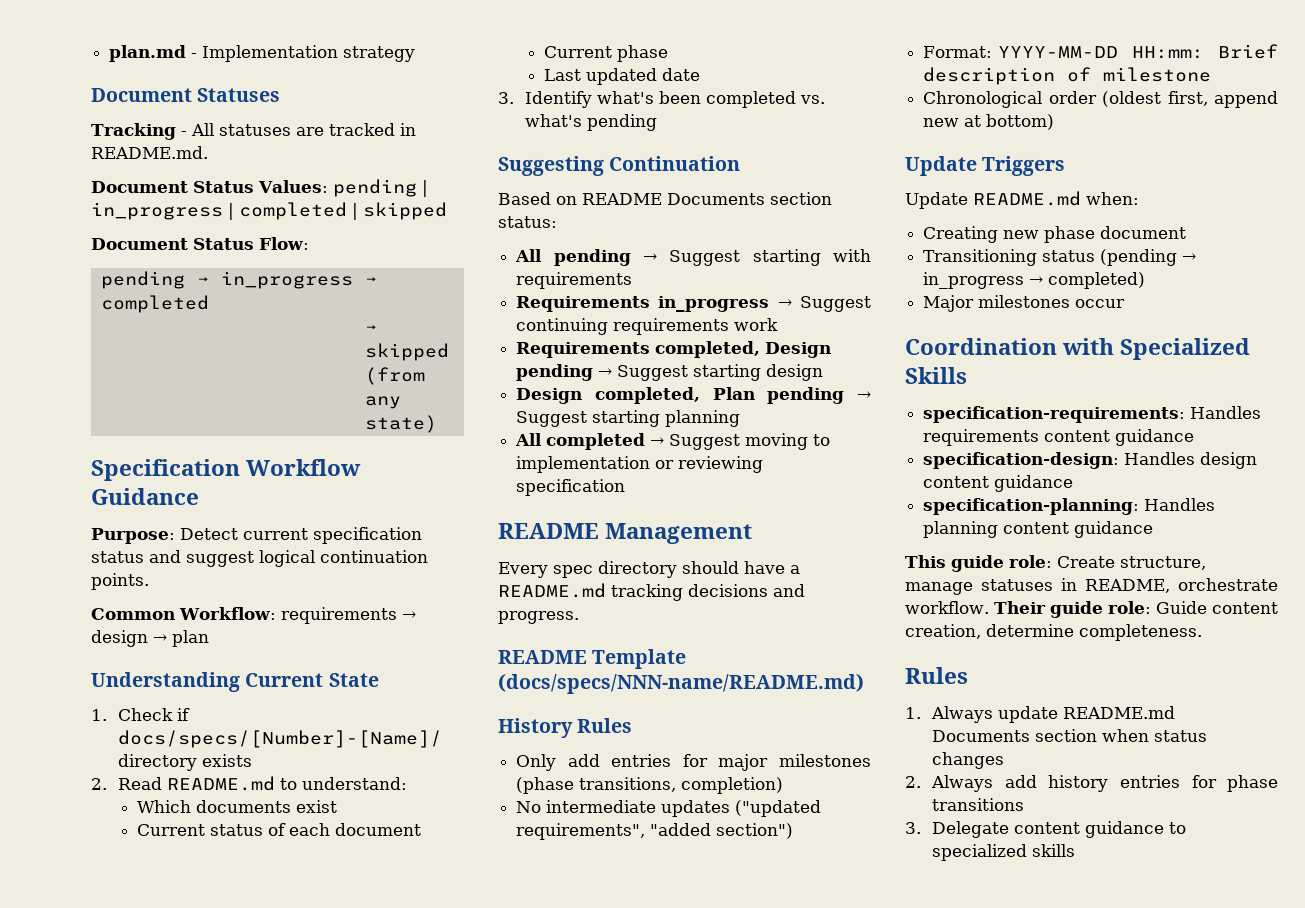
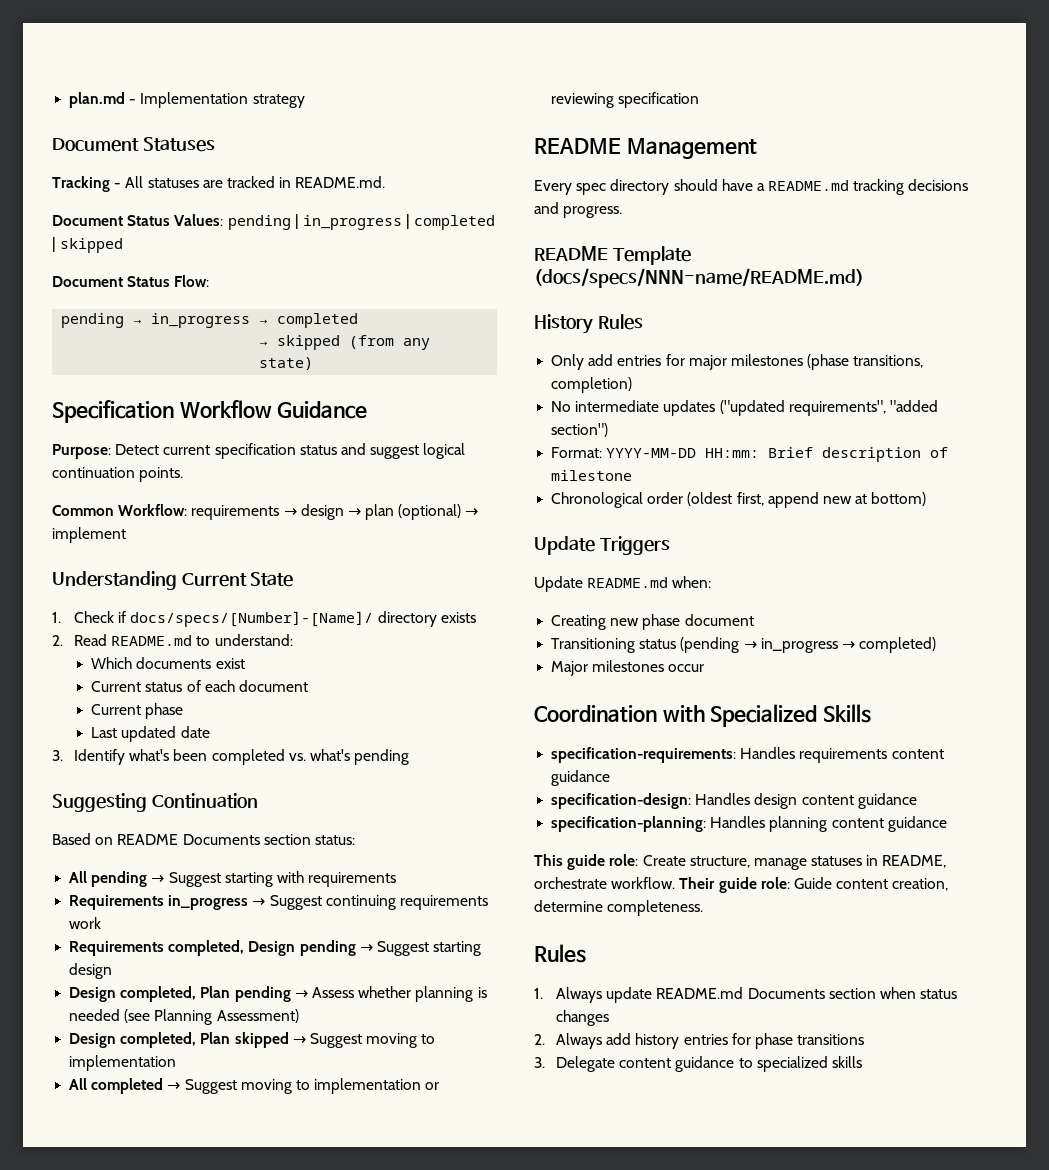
(209, 638) none -> [398,504,479,520] [52,527,126,543] (optional) → implement
[516,410,741,427] Suggest starting planning -> [311,986,487,1002] [69,1009,299,1025] [69,1032,436,1048] [69,1055,177,1071] Assess whether planning is needed (see Planning Assessment) // Design completed, Plan skipped → Suggest moving to implementation

